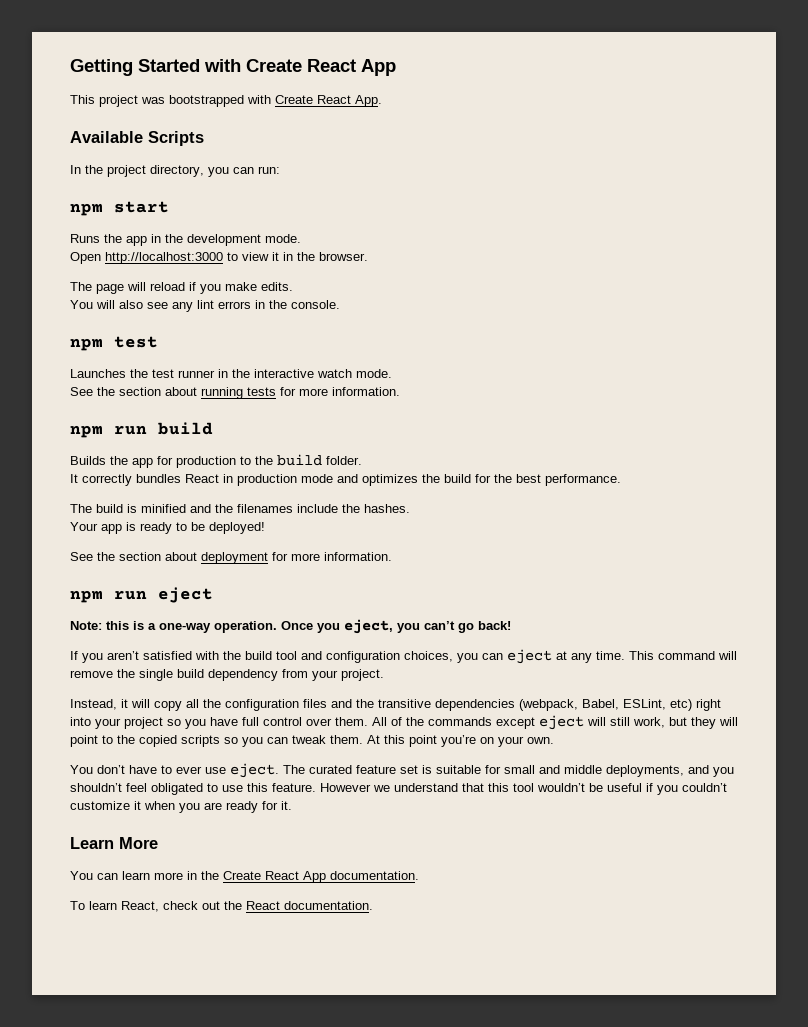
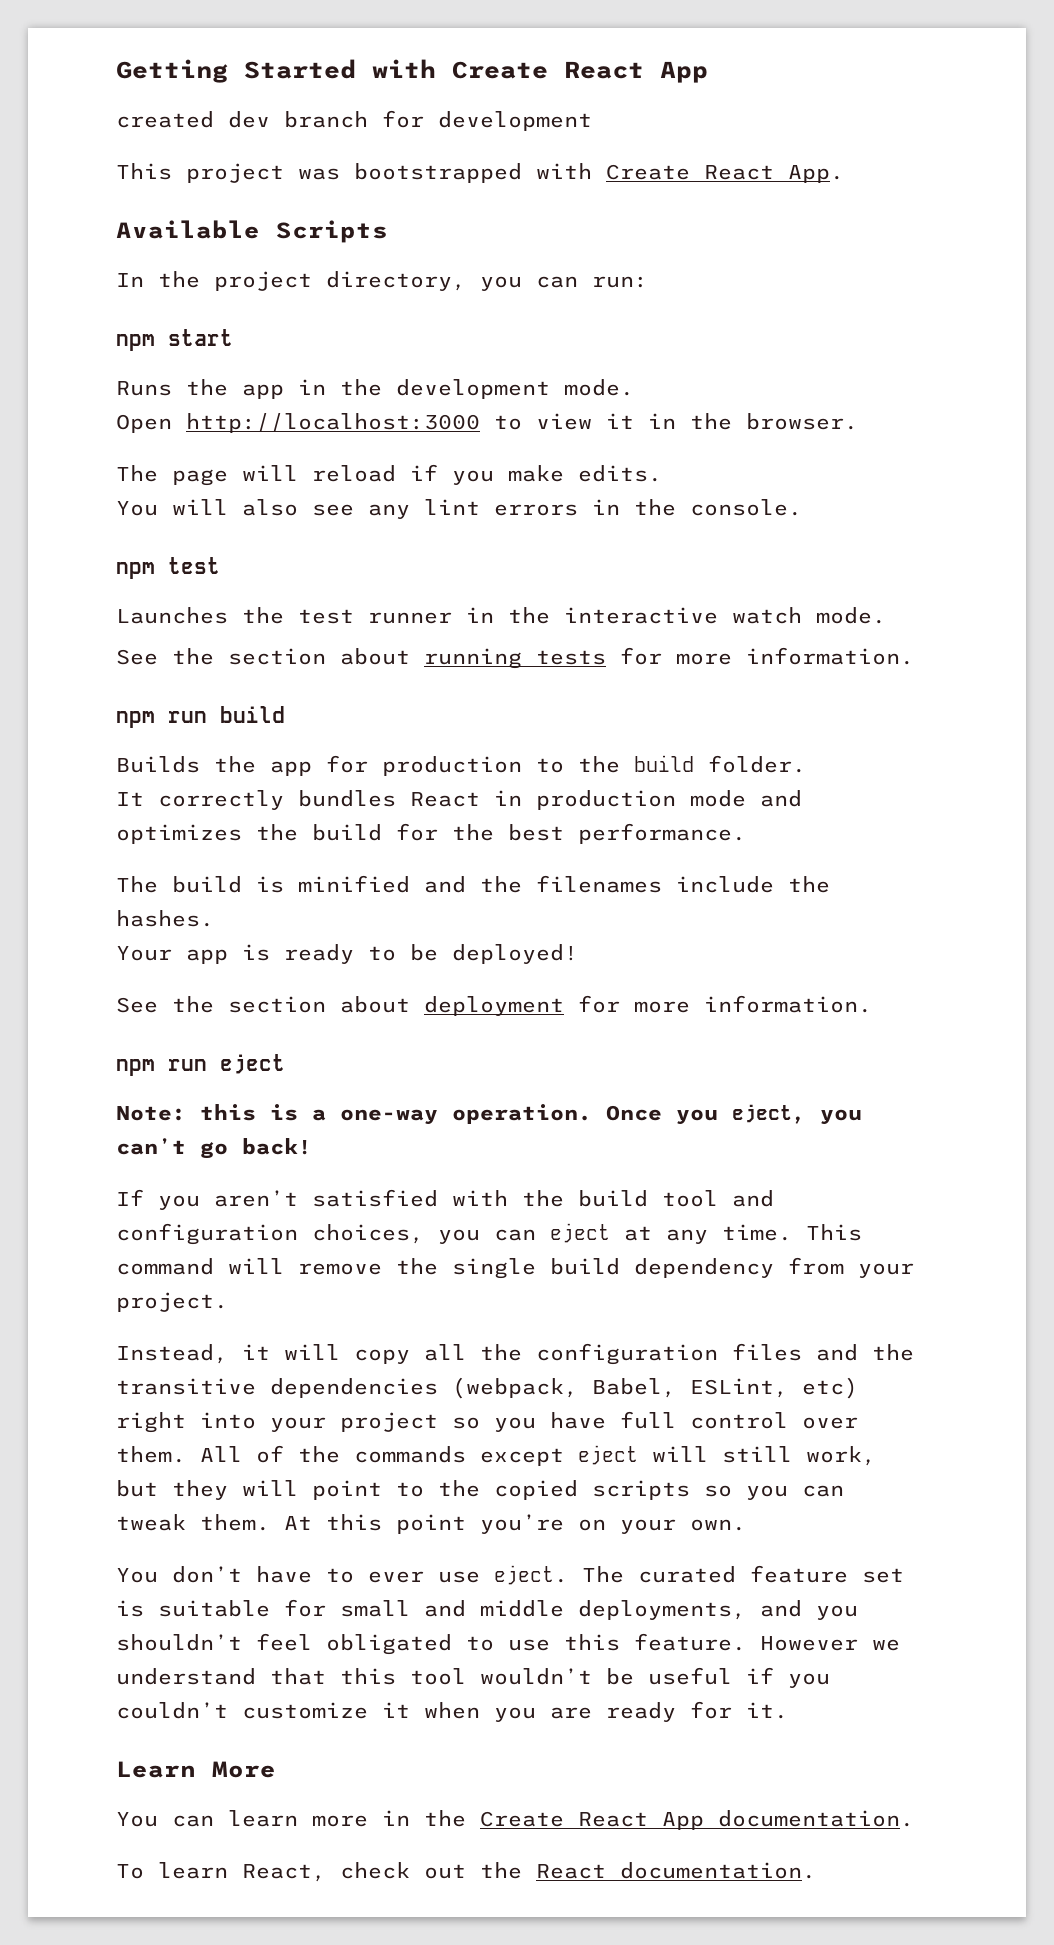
(396, 67) none -> [116,110,592,131] // created dev branch for development

